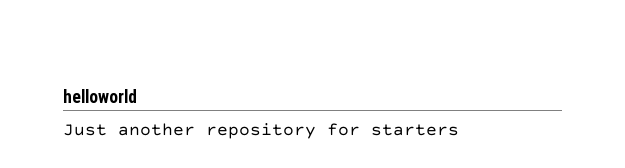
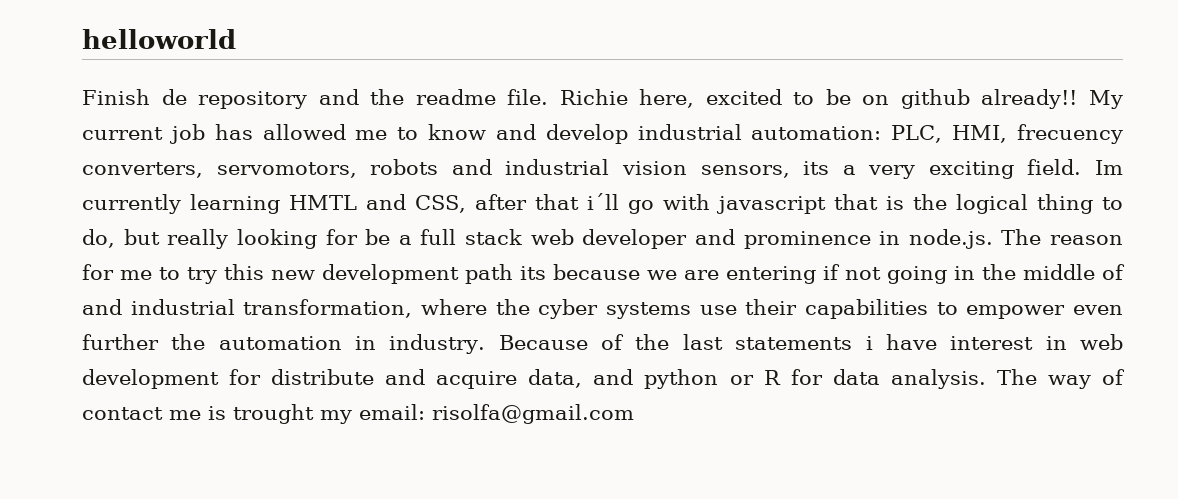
[63,123,459,139] Just another repository for starters -> [82,89,1123,109] [82,124,1123,144] [82,159,1124,179] [82,193,1123,214] [82,229,1123,249] [82,264,1125,284] [82,299,1123,319] [82,334,1123,354] [82,369,1126,389] [82,404,634,424] Finish de repository and the readme file. Richie here, excited to be on github already!! My current job has allowed me to know and develop industrial automation: PLC, HMI, frecuency converters, servomotors, robots and industrial vision sensors, its a very exciting field. Im currently learning HMTL and CSS, after that i´ll go with javascript that is the logical thing to do, but really looking for be a full stack web developer and prominence in node.js. The reason for me to try this new development path its because we are entering if not going in the middle of and industrial transformation, where the cyber systems use their capabilities to empower even further the automation in industry. Because of the last statements i have interest in web development for distribute and acquire data, and python or R for data analysis. The way of contact me is trought my email: risolfa@gmail.com

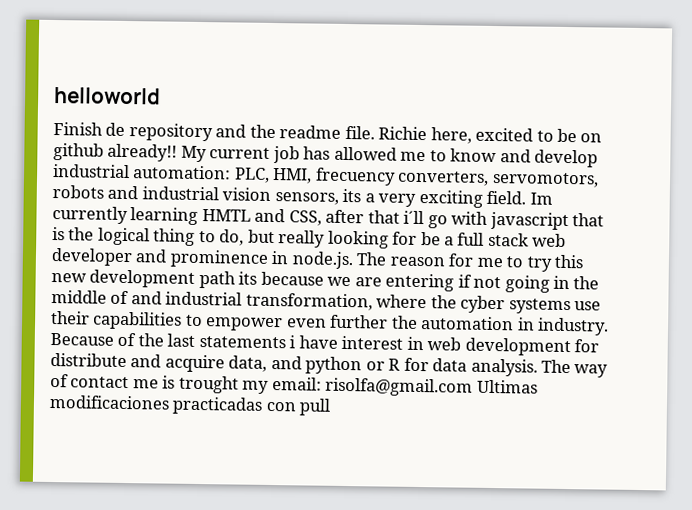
(634, 414) none -> [476,379,538,394] [49,394,332,416] Ultimas modificaciones practicadas con pull

